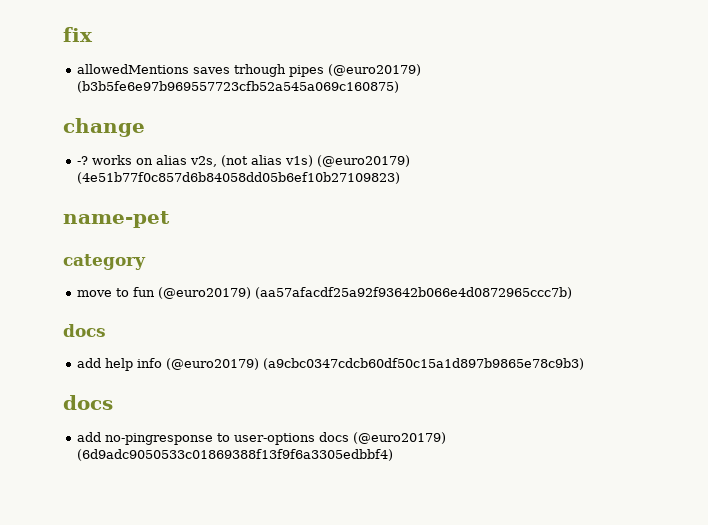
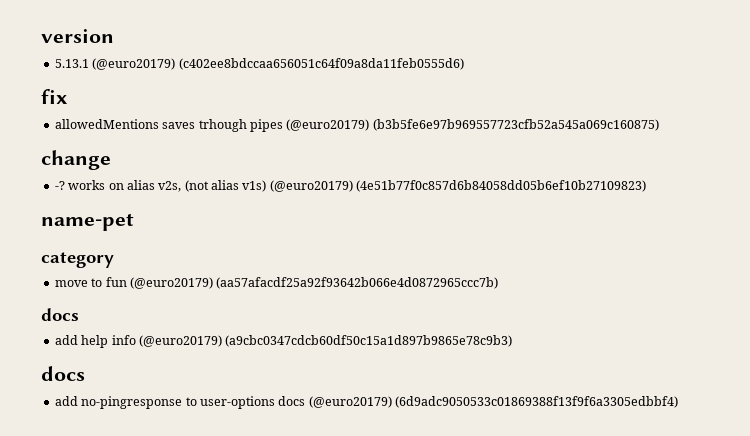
(63, 34) none -> [41,29,114,43] [54,58,464,70] version // 5.13.1 (@euro20179) (c402ee8bdccaa656051c64f09a8da11feb0555d6) //

